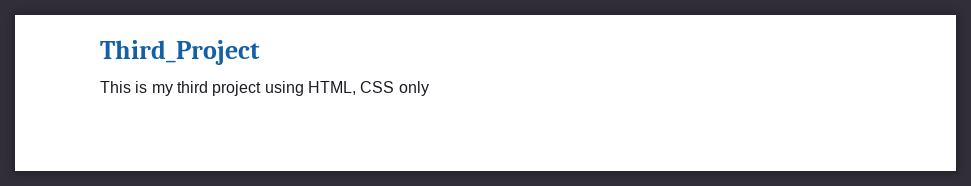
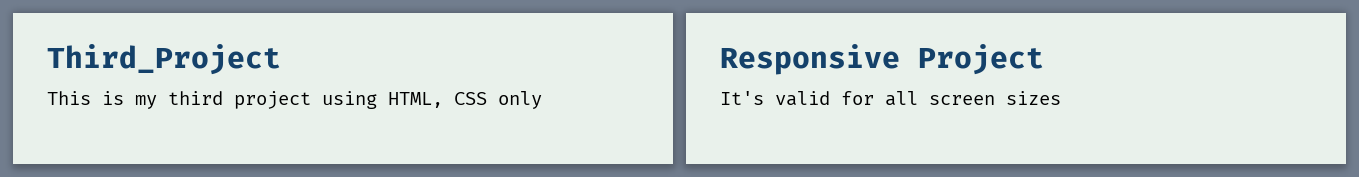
(429, 88) none -> [720,44,1044,75] [720,91,1061,106] // Responsive Project // It's valid for all screen sizes

